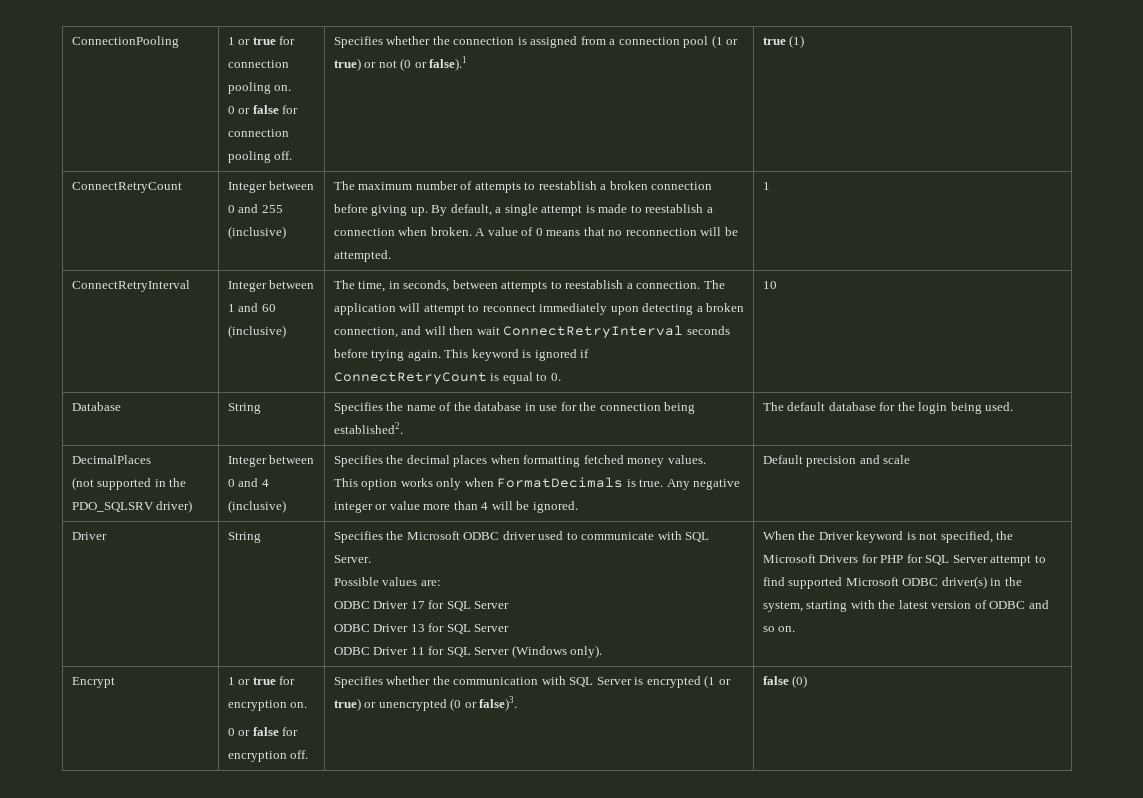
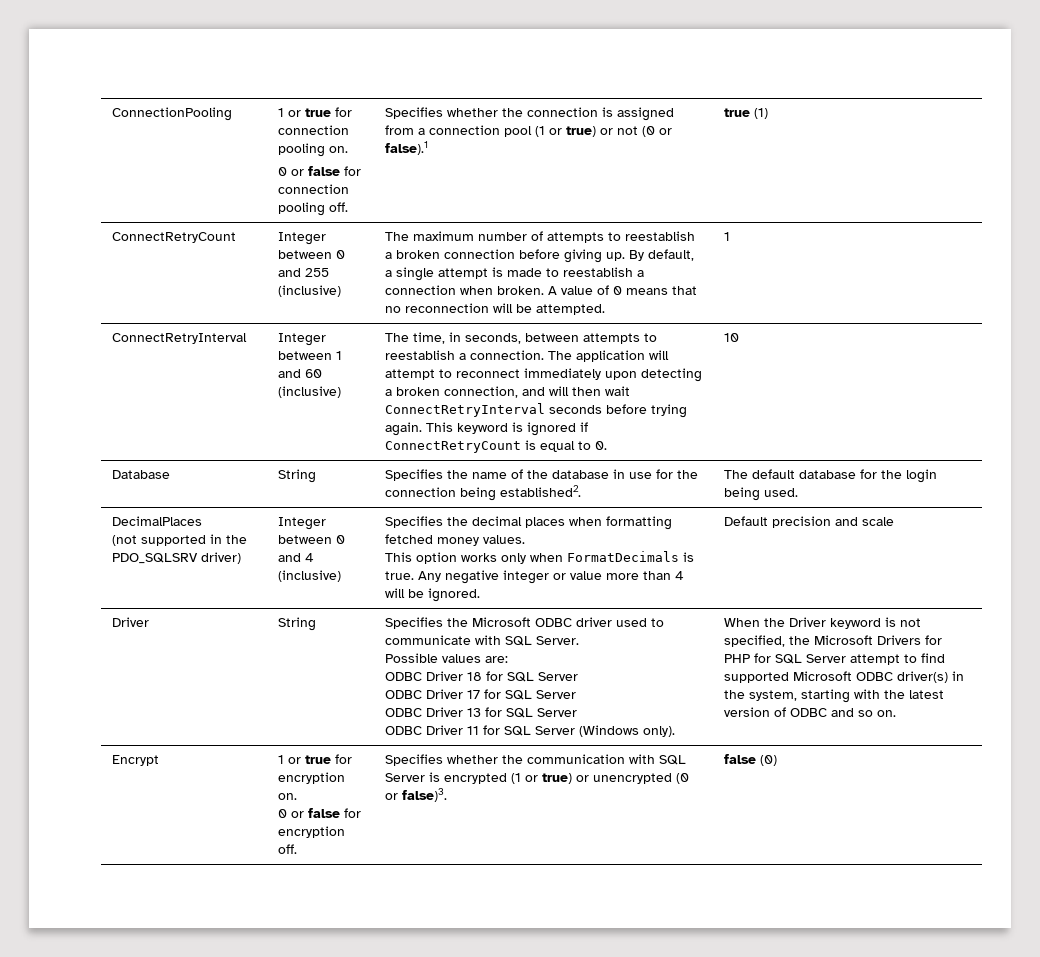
(441, 583) none -> [385,671,579,682] // ODBC Driver 18 for SQL Server

